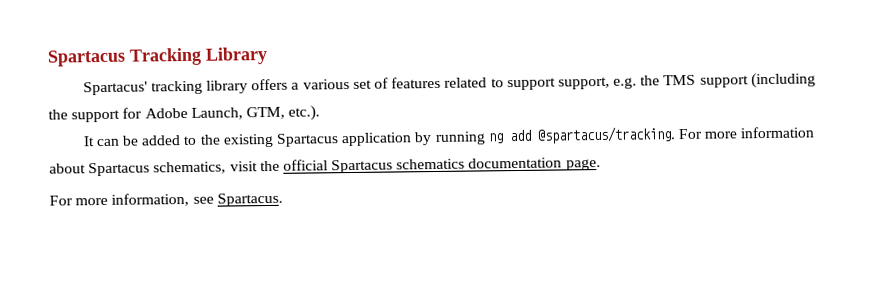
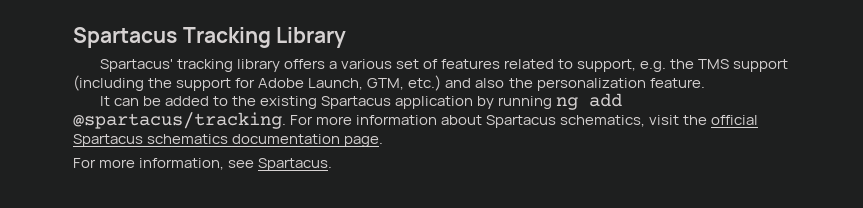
[506,77,556,91] support -> (574, 64) none
[288,105,321,121] etc.). -> [408,75,705,91] etc.) and also the personalization feature.

